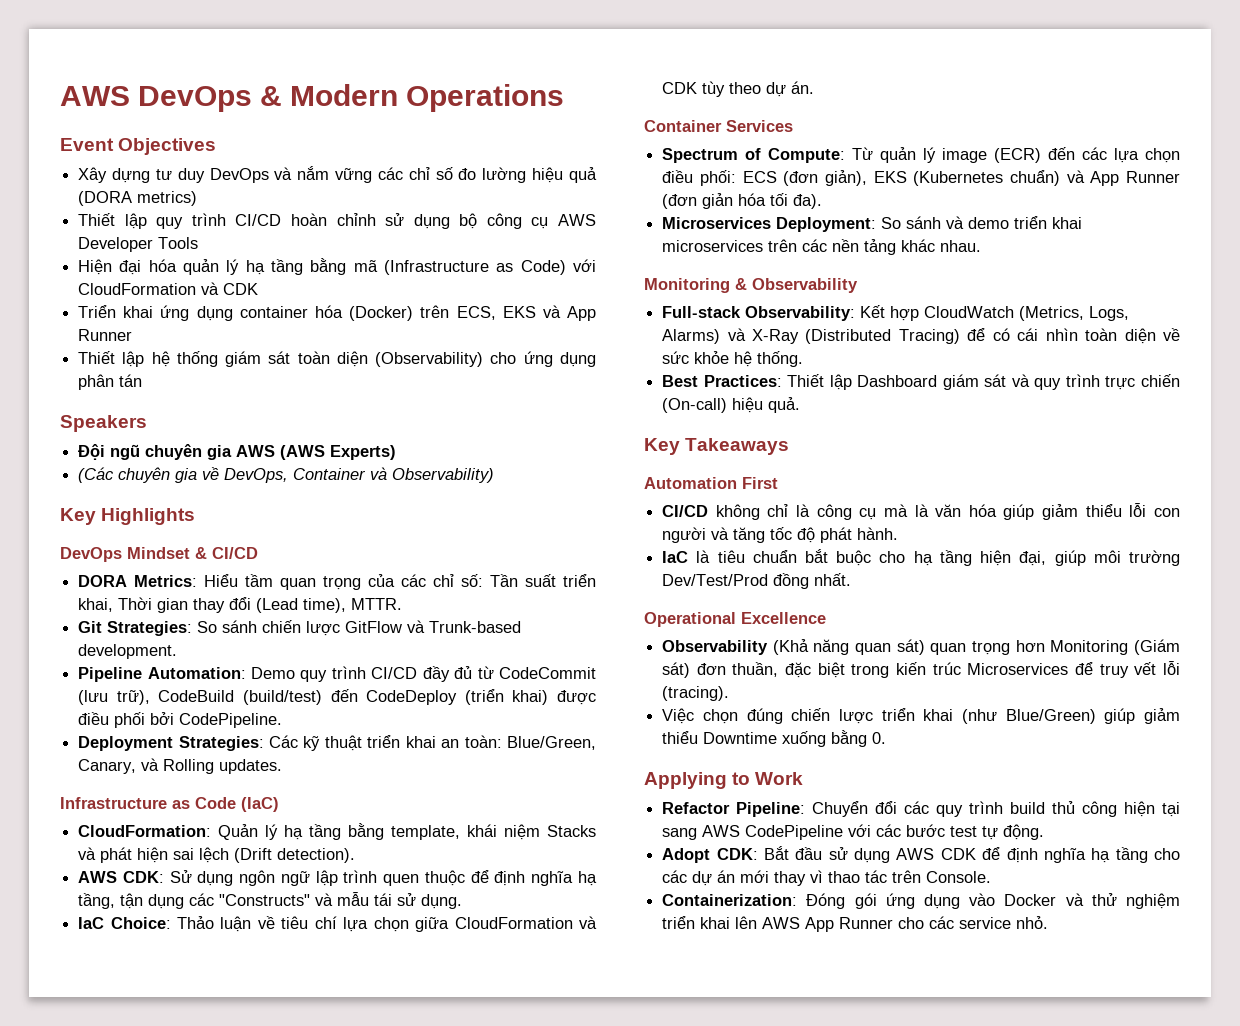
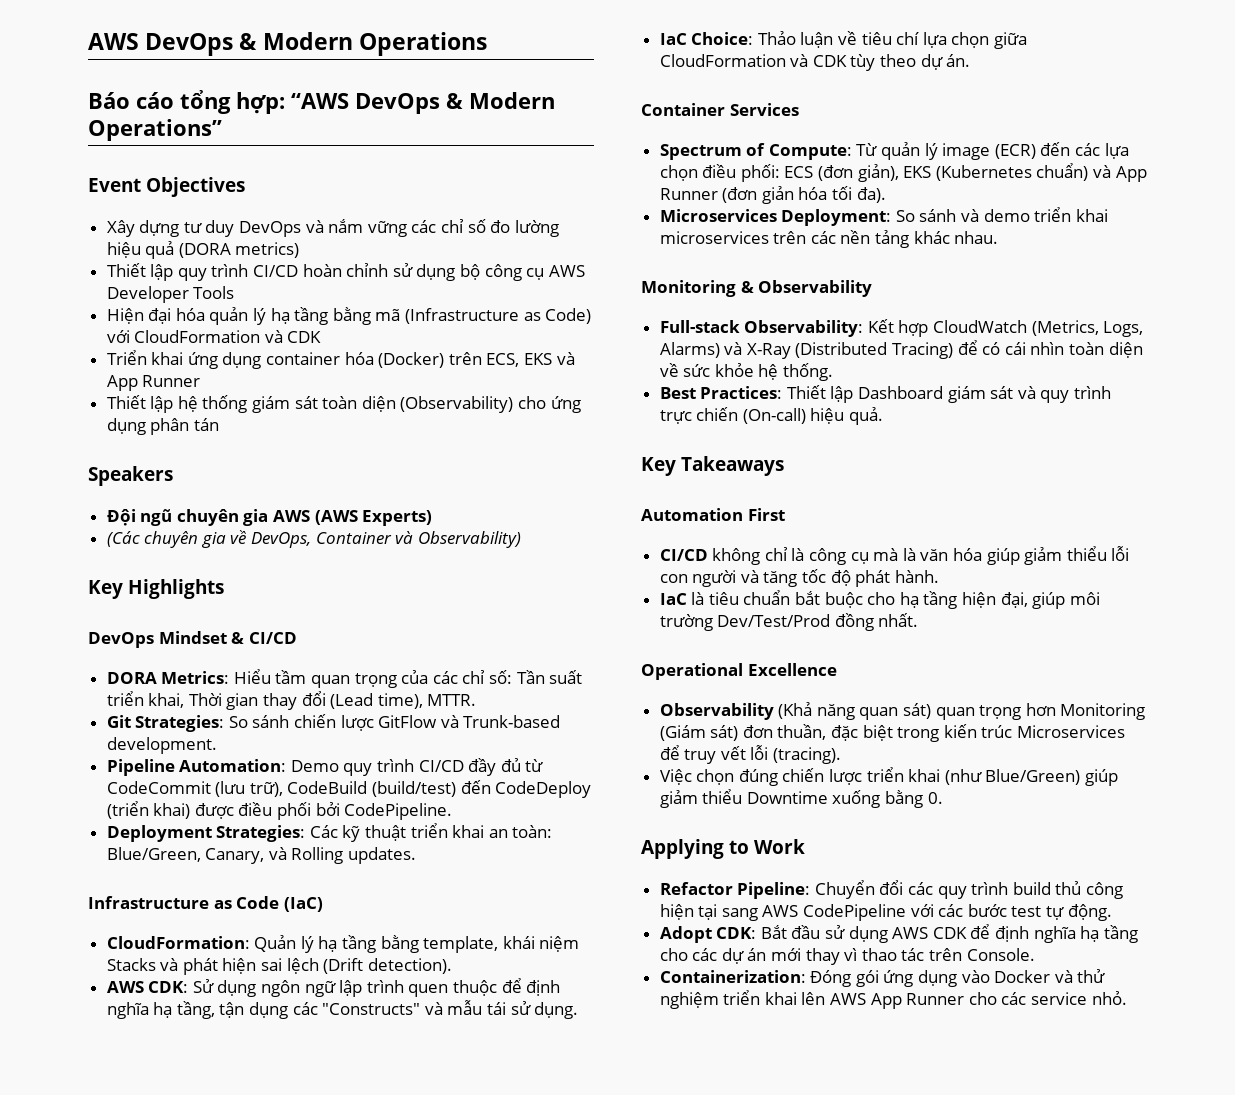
(565, 98) none -> [88,90,555,114] [88,119,222,141] // Báo cáo tổng hợp: “AWS DevOps & Modern Operations”

